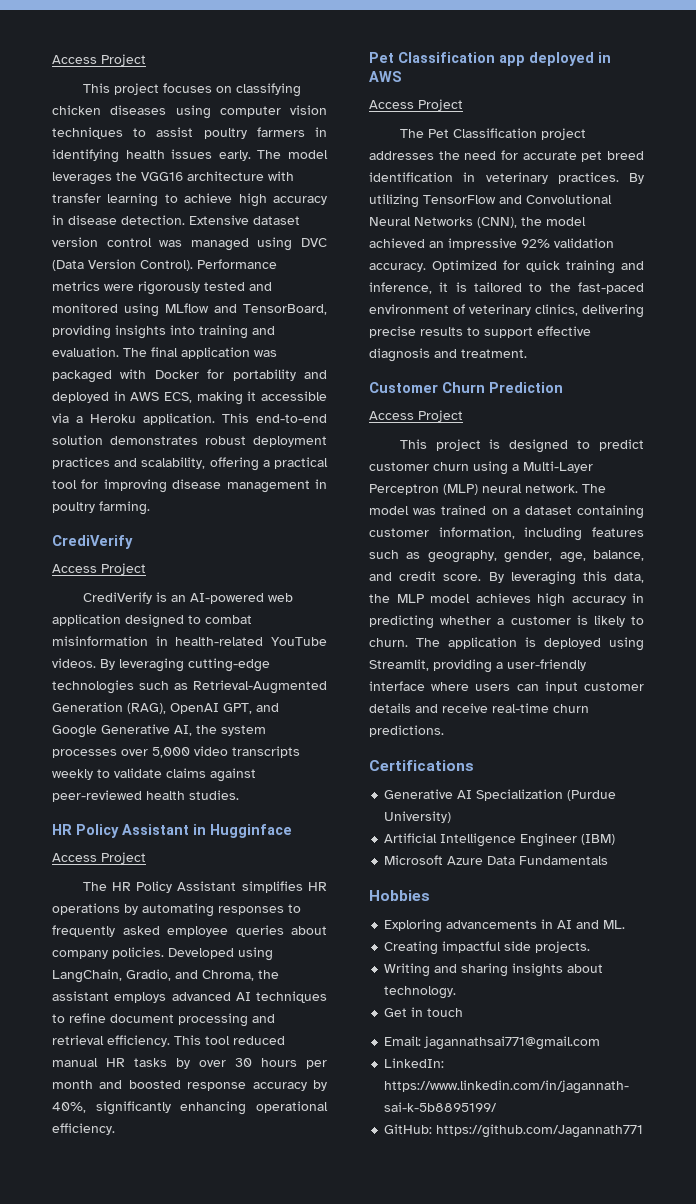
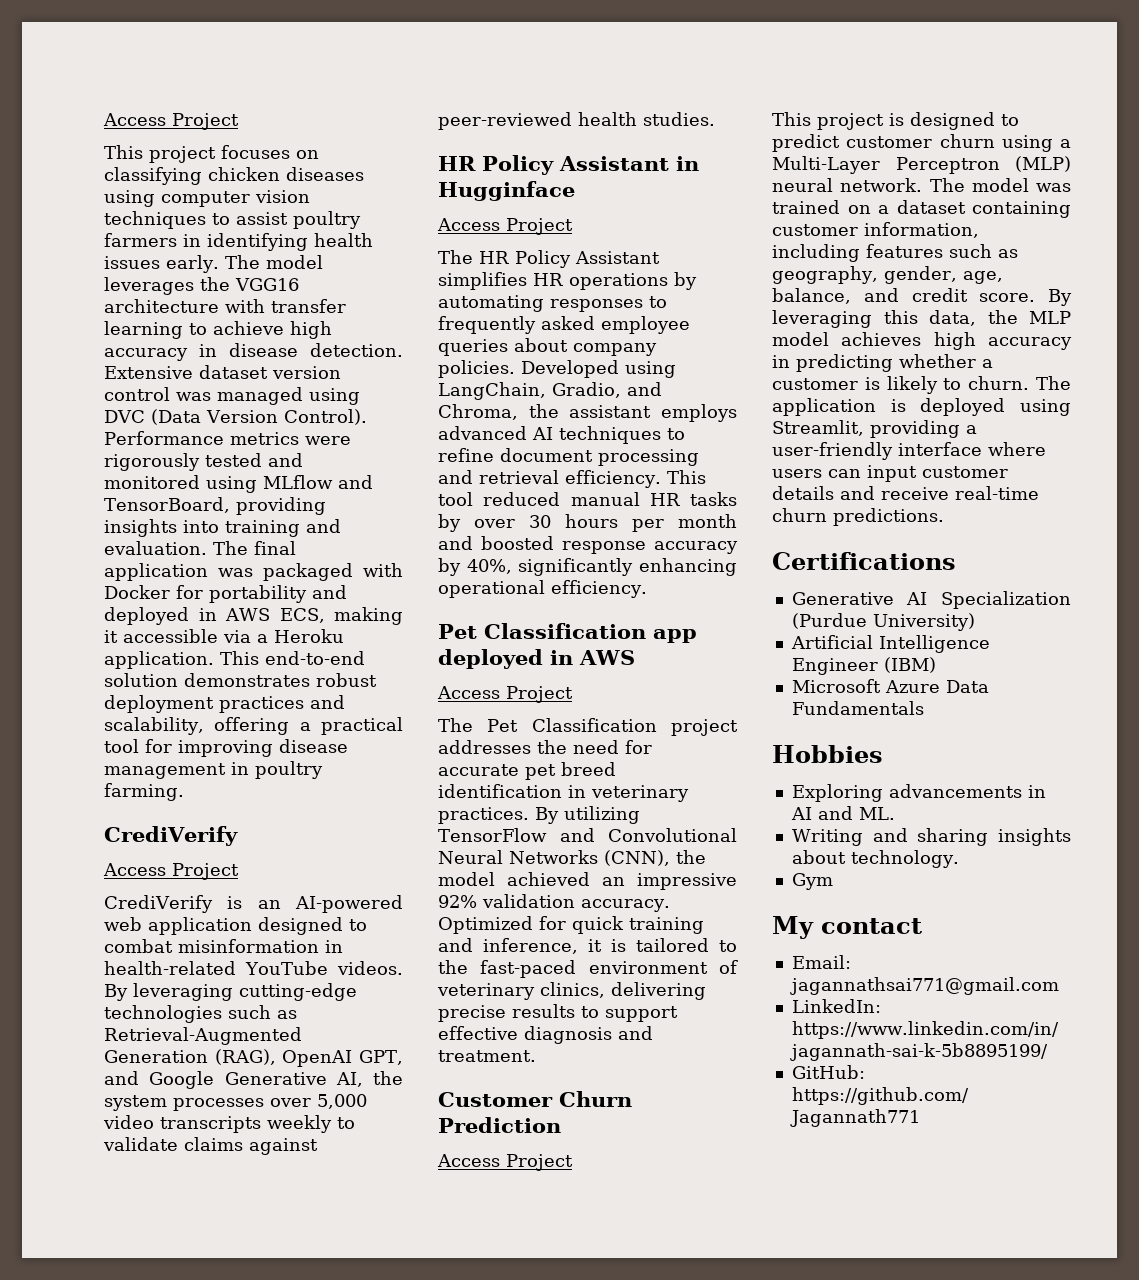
[384,941,591,955] // Creating impactful side projects. -> (895, 813) none
[384,1007,464,1017] Get in touch -> [791,873,833,890] [772,916,922,939] Gym // My contact

